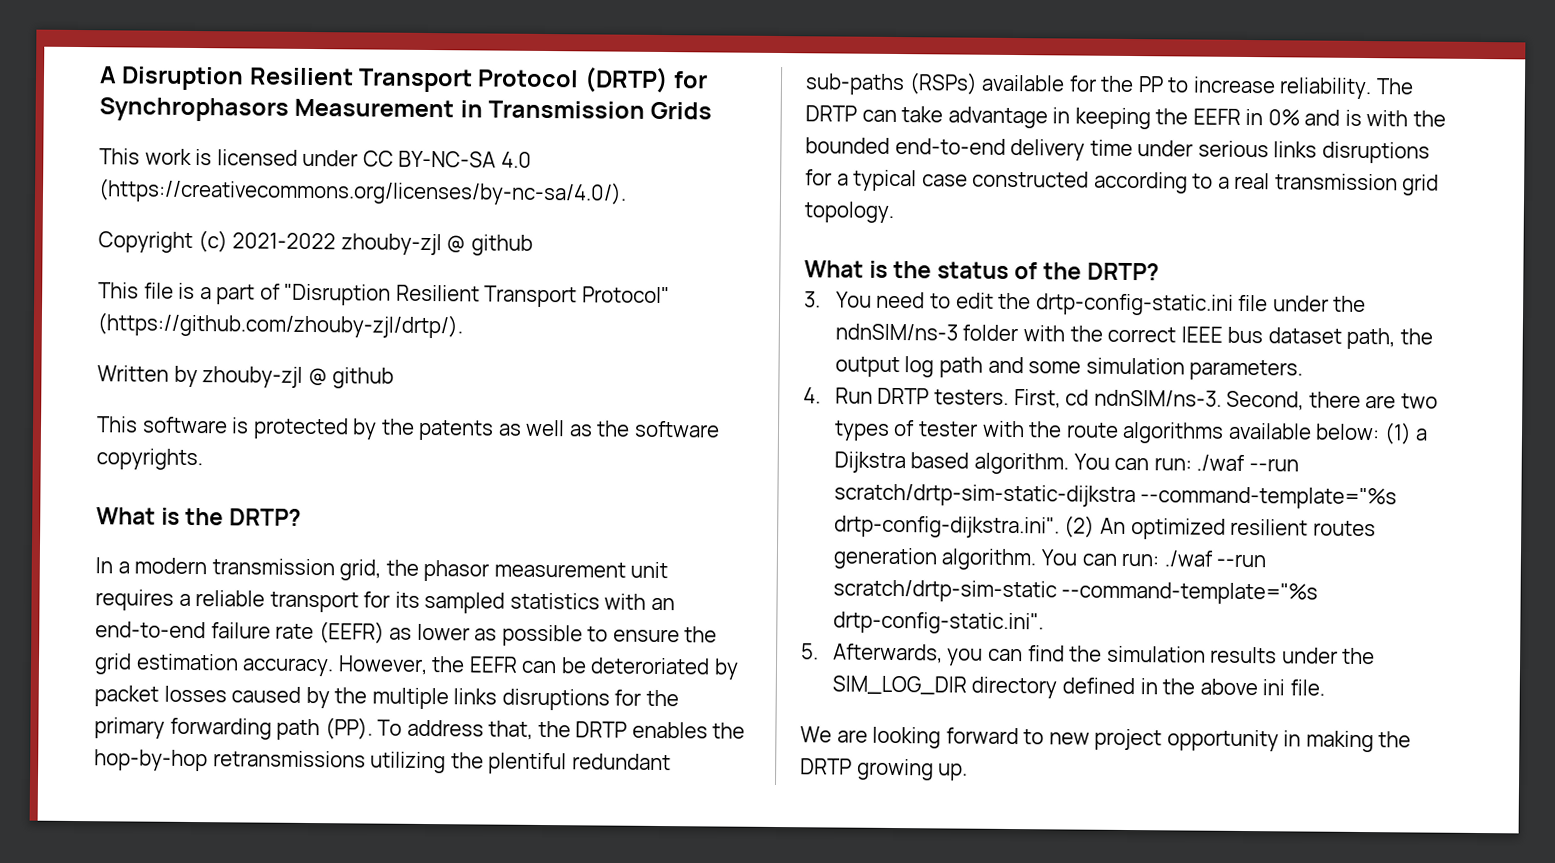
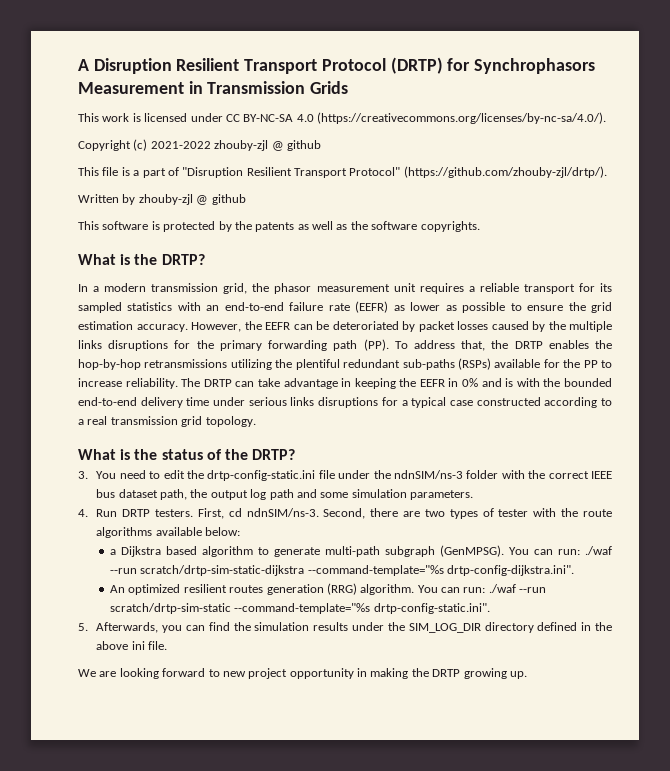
[1383,422,1412,445] (1) -> (241, 531) //
[974,452,1070,475] algorithm. -> [202,545,505,557] algorithm to generate multi-path subgraph (GenMPSG).
[1064,515,1096,538] (2) -> (575, 570) //
(938, 558) none -> [326,583,357,595] (RRG)

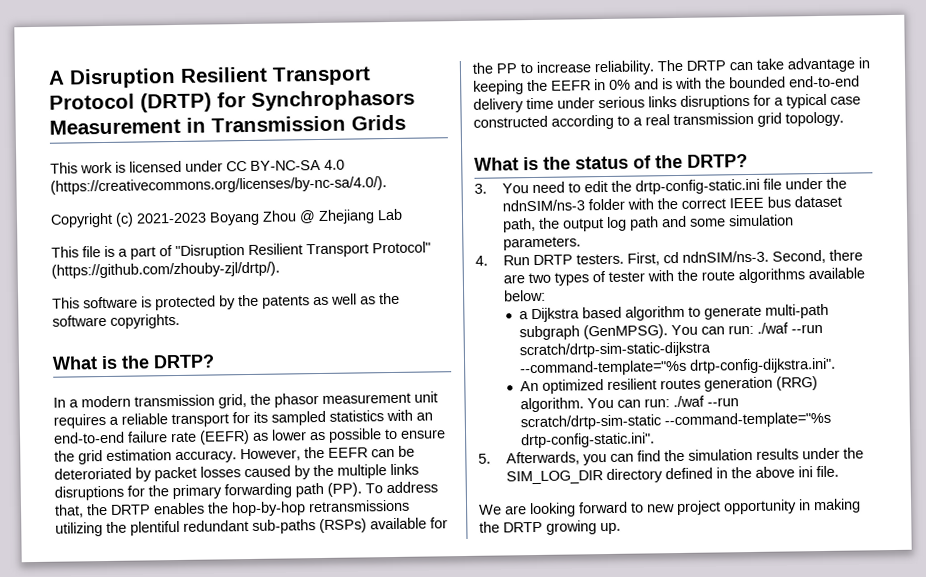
[150,140,321,151] 2021-2022 zhouby-zjl @ github -> [136,208,403,226] 2021-2023 Boyang Zhou @ Zhejiang Lab
[78,194,246,205] // Written by zhouby-zjl @ github -> (280, 270) none

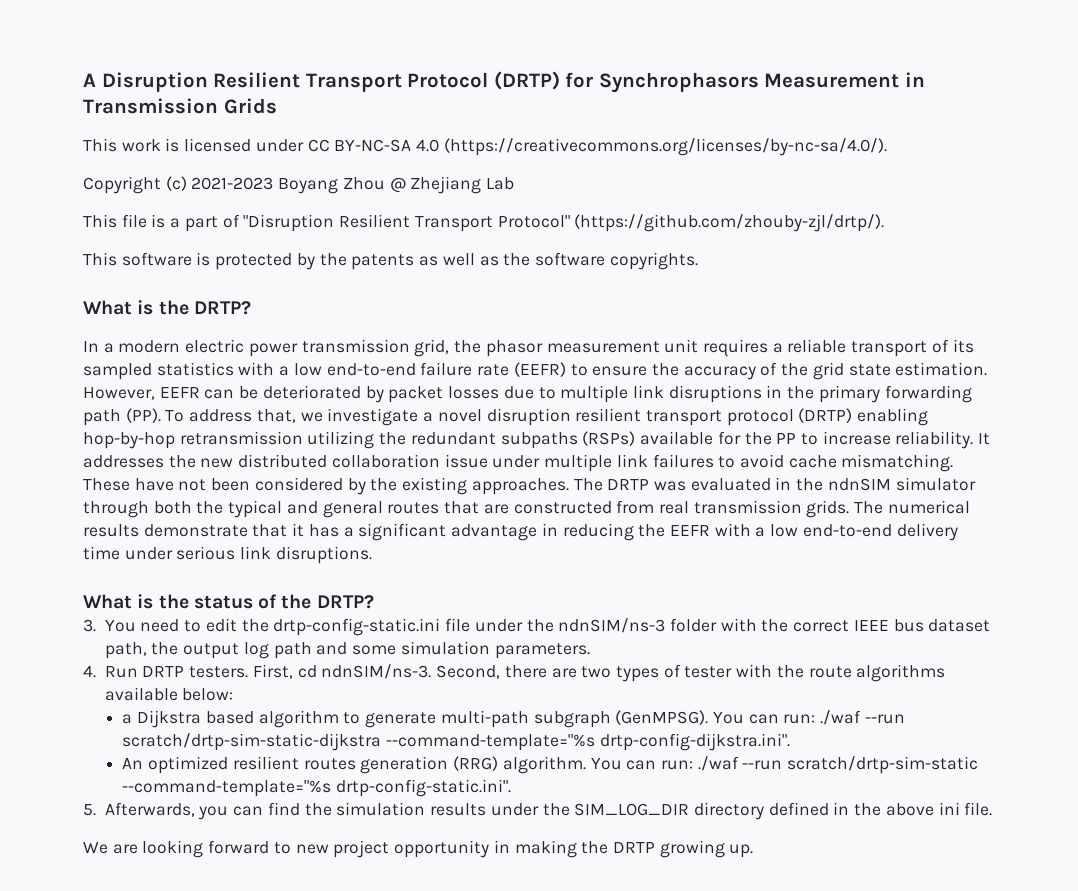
(131, 401) none -> [185,339,298,357] electric power
[232,411,250,424] for -> [931,339,949,353] of
[416,412,433,421] an -> [279,363,322,376] a low
[252,428,446,443] [54,446,325,465] as lower as possible to ensure the grid estimation accuracy. However, the -> [570,362,988,380] [83,387,155,400] to ensure the accuracy of the grid state estimation. However,
[54,467,132,480] deteroriated -> [262,385,361,399] deteriorated
[244,463,419,480] [54,485,145,501] caused by the multiple links disruptions for -> [503,385,783,403] due to multiple link disruptions in
[86,499,410,517] [55,519,316,537] the DRTP enables the hop-by-hop retransmissions utilizing the plentiful redundant sub-paths -> [300,408,929,426] [83,431,578,449] we investigate a novel disruption resilient transport protocol (DRTP) enabling hop-by-hop retransmission utilizing the redundant subpaths
[657,58,784,72] The DRTP can take -> [978,433,991,445] [83,454,954,472] [83,477,976,495] [83,500,970,518] [83,523,447,541] It addresses the new distributed collaboration issue under multiple link failures to avoid cache mismatching. These have not been considered by the existing approaches. The DRTP was evaluated in the ndnSIM simulator through both the typical and general routes that are constructed from real transmission grids. The numerical results demonstrate that it has a significant
[473,76,786,95] keeping the EEFR in 0% and is with the bounded -> [562,523,799,541] reducing the EEFR with a low
[648,93,861,110] [473,111,844,130] links disruptions for a typical case constructed according to a real transmission grid topology. -> [240,546,372,564] link disruptions.

